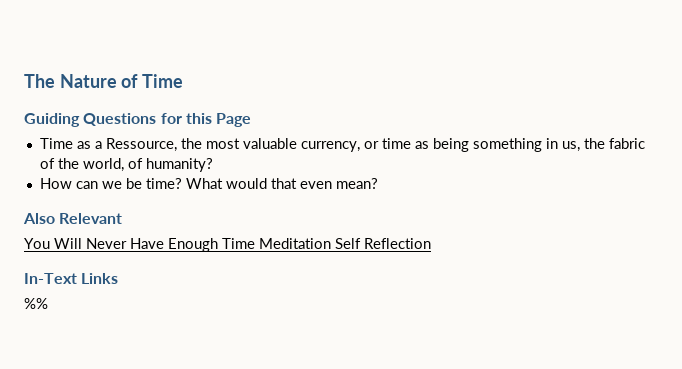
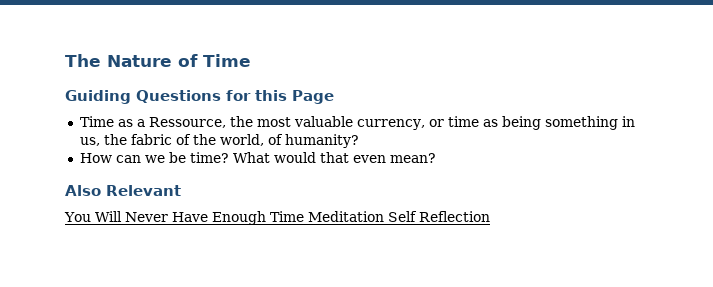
[24,273,119,284] [24,298,48,309] // In-Text Links // %% -> (490, 216) none

